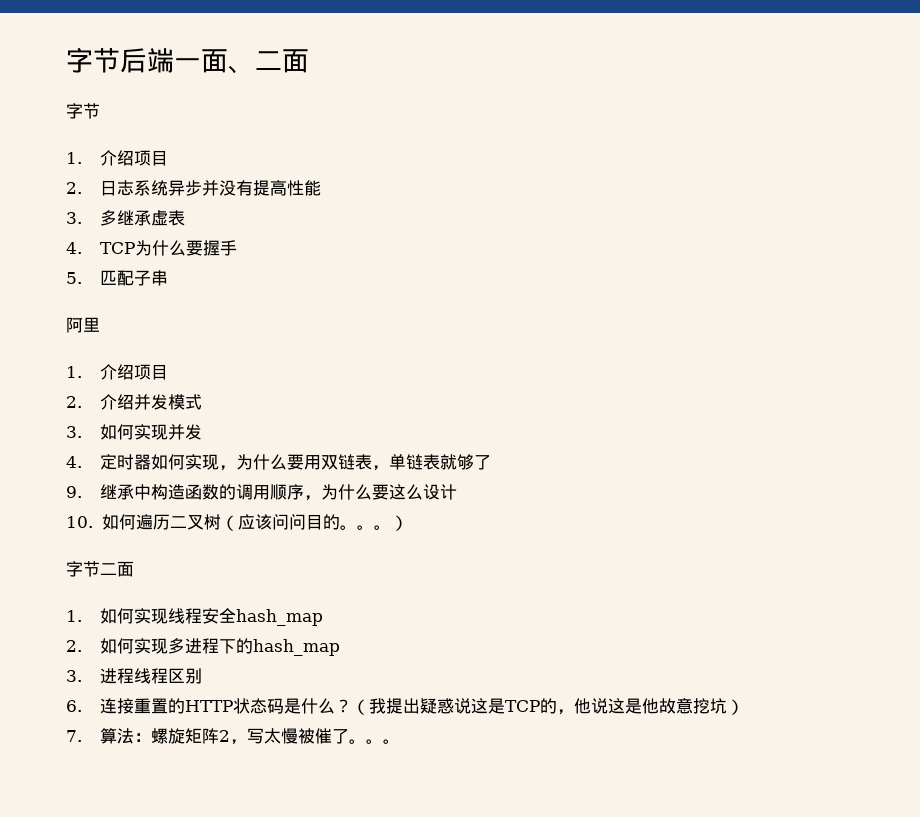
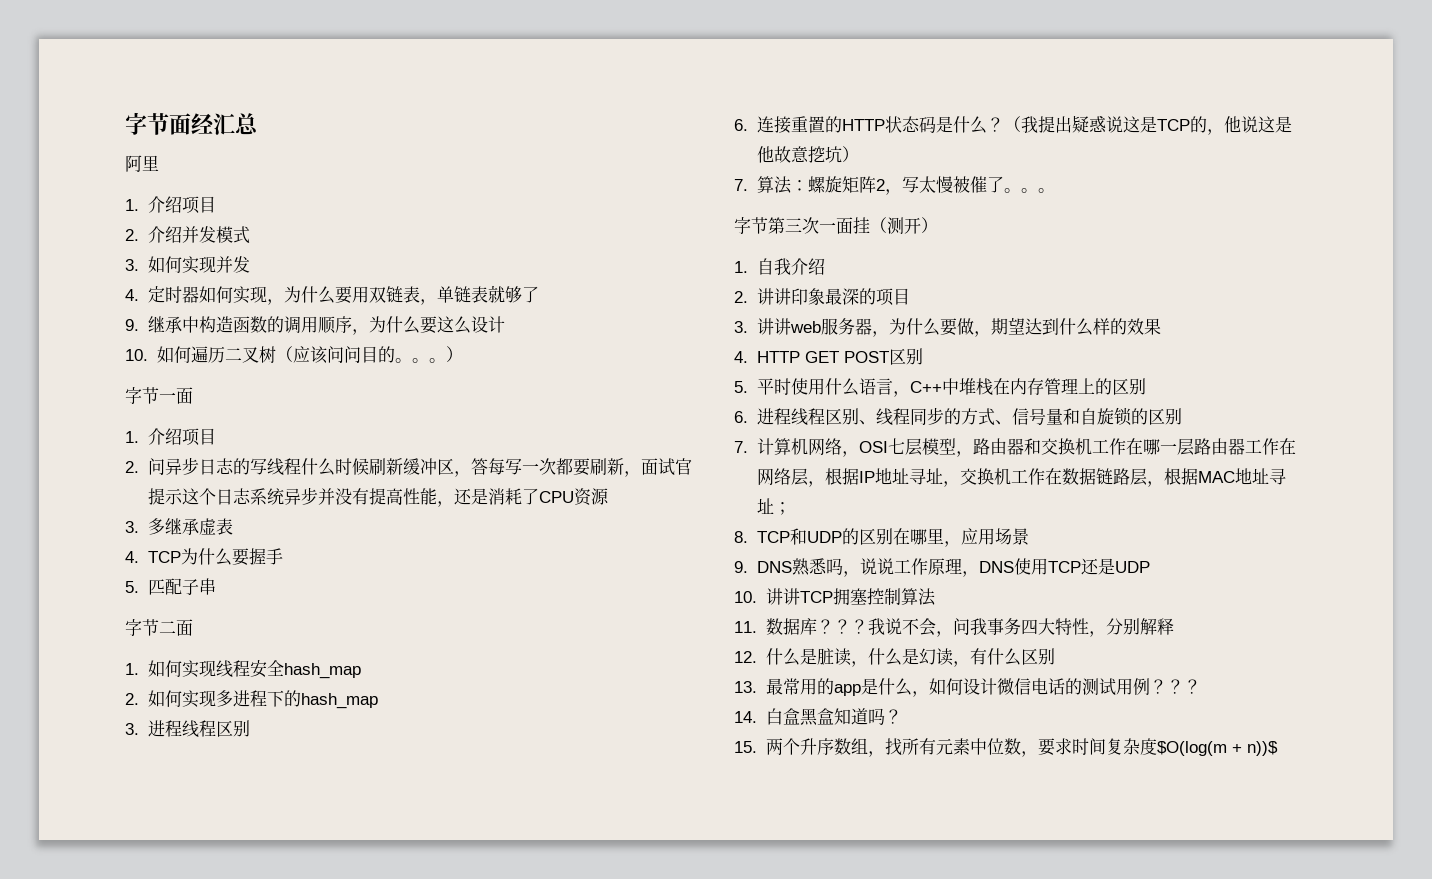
[66,47,309,74] [66,103,100,119] [66,150,168,166] [66,180,321,196] [66,210,185,226] [66,240,237,256] [66,270,168,286] 字节后端一面、二面 // 字节 // 1.介绍项目 // 2.日志系统异步并没有提高性能 // 3.多继承虚表 // 4. TCP为什么要握手 // 5.匹配子串 -> [125,112,259,135] 字节面经汇总
(408, 523) none -> [125,387,193,404] [125,428,216,446] [125,457,692,477] [147,487,609,507] [125,518,233,535] [125,548,283,566] [125,578,216,595] // 字节一面 // 1.介绍项目 // 2.问异步日志的写线程什么时候刷新缓冲区，答每写一次都要刷新，面试官提示这个日志系统异步并没有提高性能，还是消耗了CPU资源 // 3.多继承虚表 // 4. TCP为什么要握手 // 5.匹配子串
(400, 741) none -> [734,217,938,234] [734,258,825,275] [734,288,910,306] [734,317,1161,337] [734,348,923,365] [734,378,1146,397] [734,407,1182,426] [734,438,1296,457] [756,468,1286,487] [756,498,791,515] [734,528,1029,547] [734,558,1150,577] [734,588,936,606] [734,618,1174,637] [734,648,1055,667] [734,678,1201,697] [734,708,902,726] [734,738,1278,757] // 字节第三次一面挂（测开） // 1.自我介绍 // 2.讲讲印象最深的项目 // 3.讲讲web服务器，为什么要做，期望达到什么样的效果 // 4. HTTP GET POST区别 // 5.平时使用什么语言，C++中堆栈在内存管理上的区别 // 6.进程线程区别、线程同步的方式、信号量和自旋锁的区别 // 7.计算机网络，OSI七层模型，路由器和交换机工作在哪一层路由器工作在网络层，根据IP地址寻址，交换机工作在数据链路层，根据MAC地址寻址； // 8. TCP和UDP的区别在哪里，应用场景 // 9. DNS熟悉吗，说说工作原理，DNS使用TCP还是UDP // 10.讲讲TCP拥塞控制算法 // 11.数据库？？？我说不会，问我事务四大特性，分别解释 // 12.什么是脏读，什么是幻读，有什么区别 // 13.最常用的app是什么，如何设计微信电话的测试用例？？？ // 14.白盒黑盒知道吗？ // 15.两个升序数组，找所有元素中位数，要求时间复杂度$O(log(m + n))$

